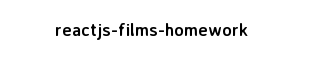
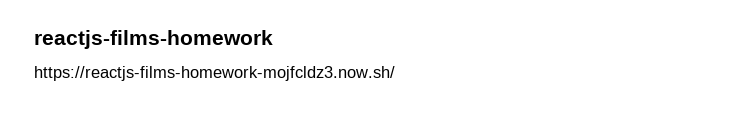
(248, 31) none -> [34,66,395,81] // https://reactjs-films-homework-mojfcldz3.now.sh/

